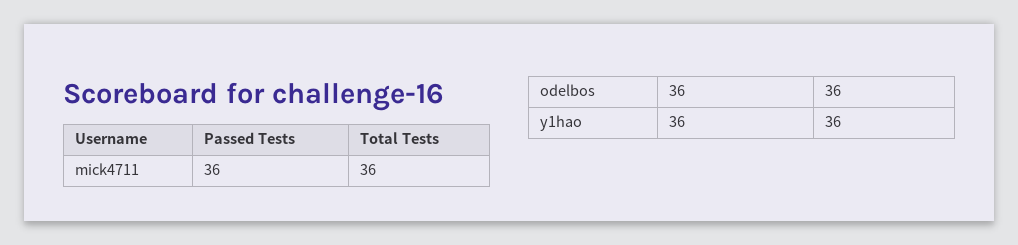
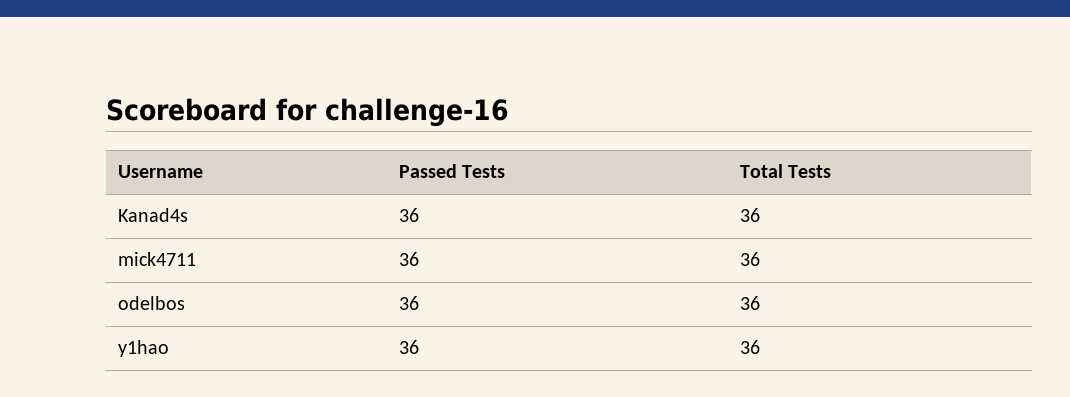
(440, 138) none -> [118,208,189,222] [399,208,420,222] [740,208,761,222] // Kanad4s | 36 | 36

